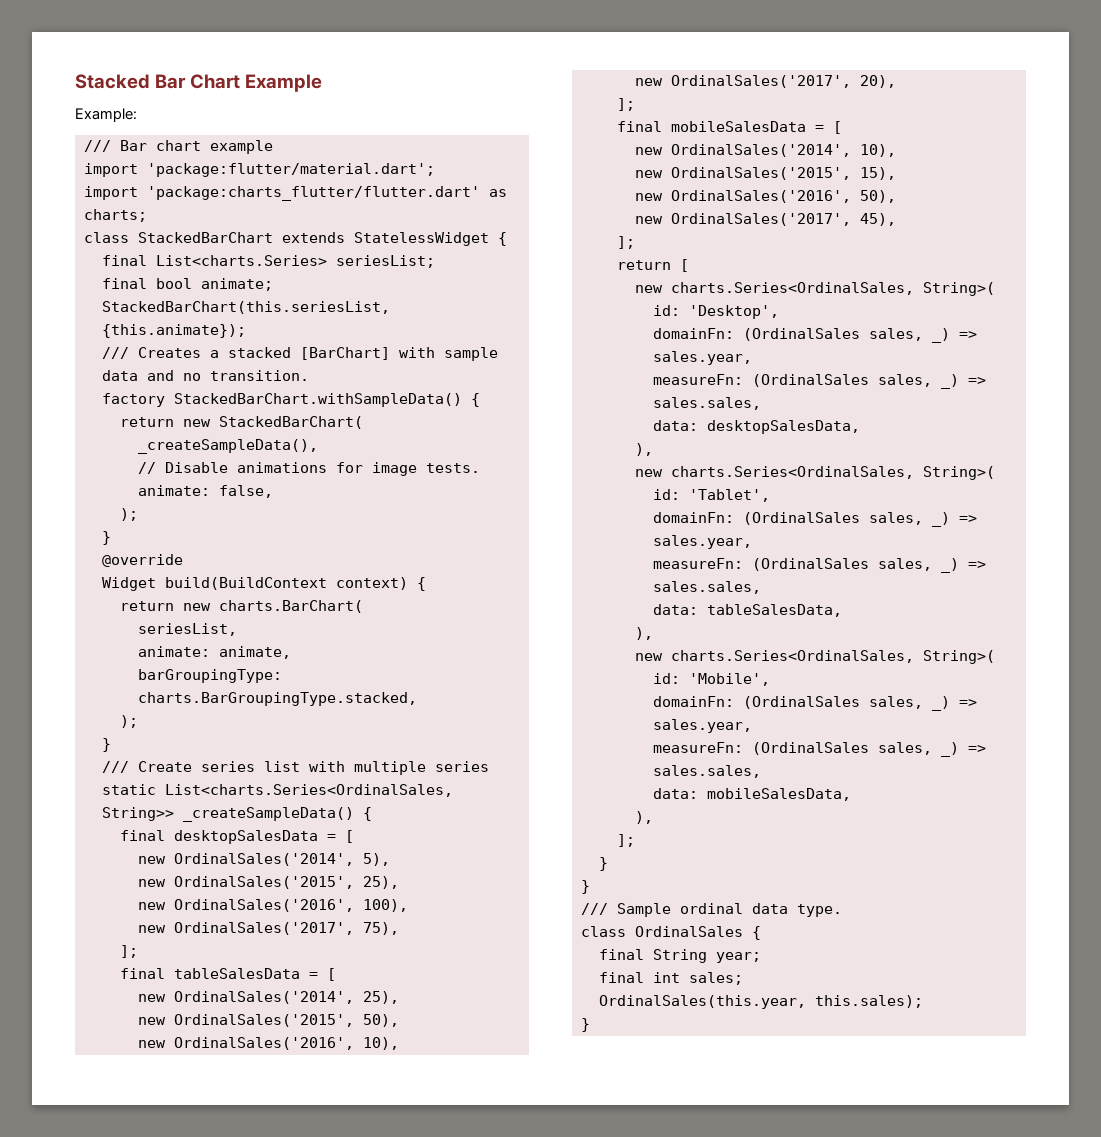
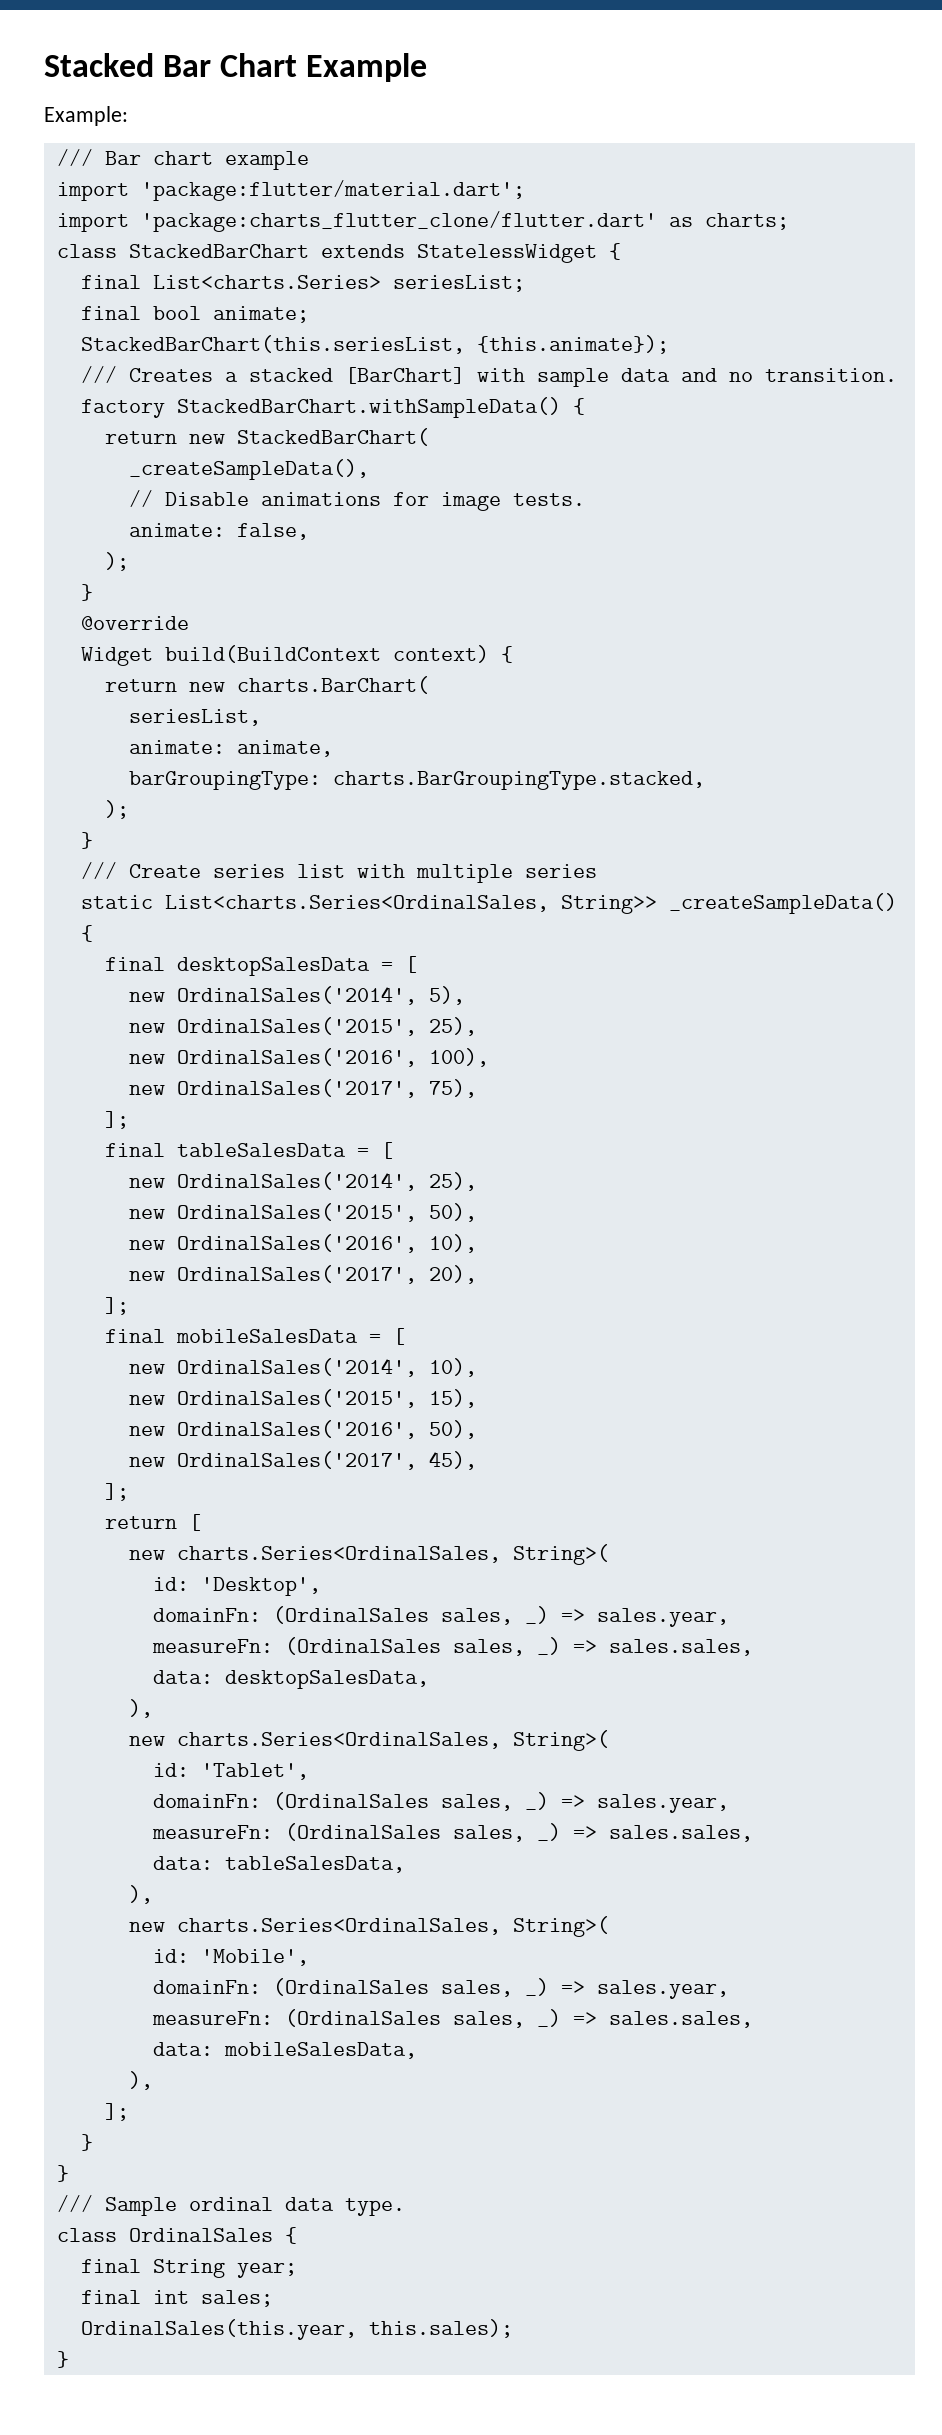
[147,186,480,201] 'package:charts_flutter/flutter.dart' -> [140,211,657,232] 'package:charts_flutter_clone/flutter.dart'

